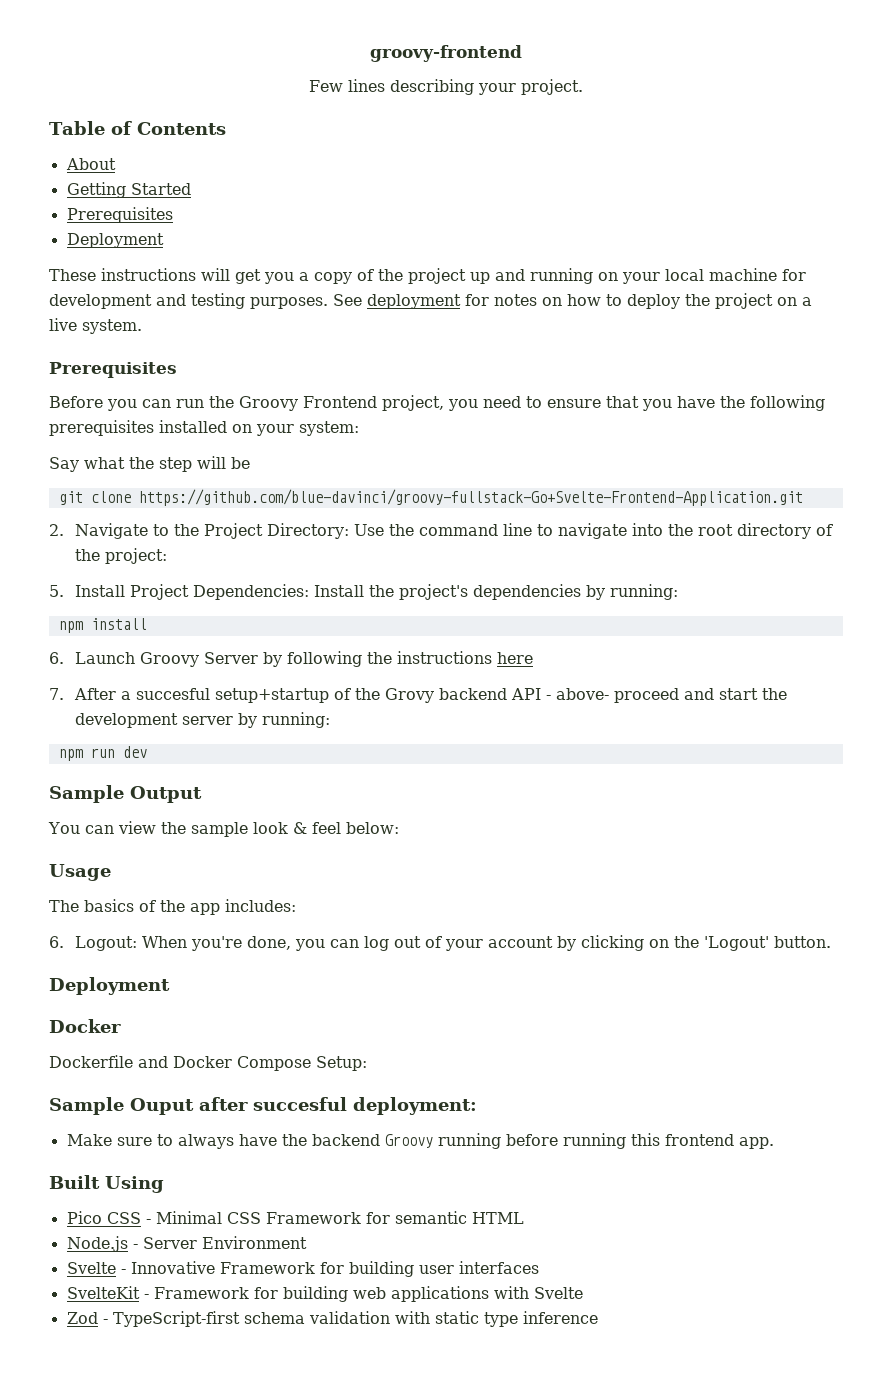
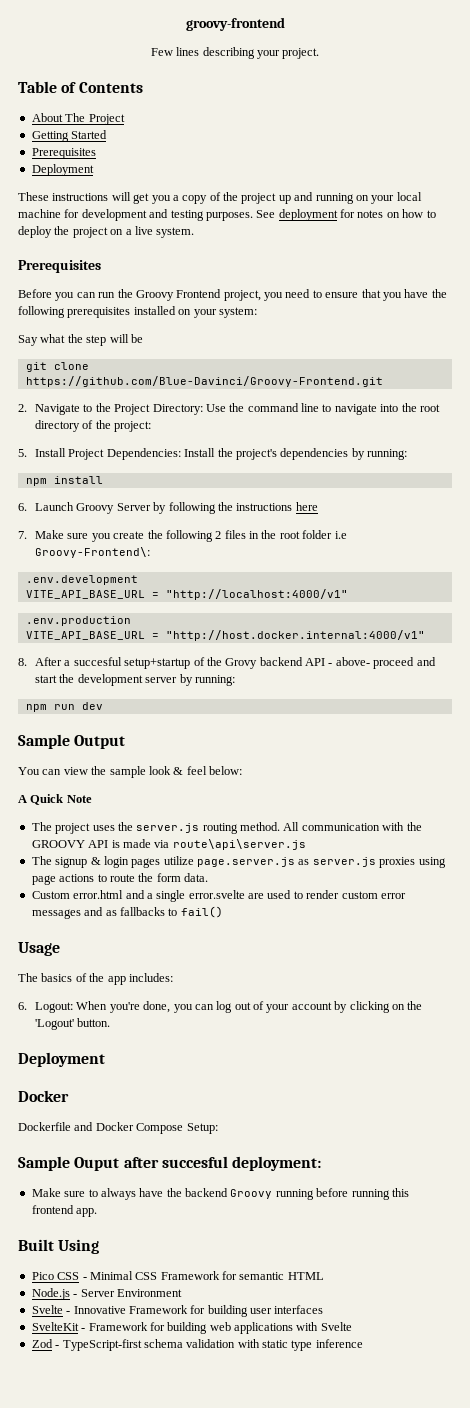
(116, 164) none -> [65,113,125,125] The Project
[138,489,803,506] https://github.com/blue-davinci/groovy-fullstack-Go+Svelte-Frontend-Application.git -> [25,376,383,387] https://github.com/Blue-Davinci/Groovy-Frontend.git
(64, 694) none -> [35,530,347,542] [35,547,151,558] [25,575,138,585] [25,589,348,600] [25,616,131,626] [25,630,425,641] [18,658,27,666] Make sure you create the following 2 files in the root folder i.e Groovy-Frontend\: // .env.development // VITE_API_BASE_URL = "http://localhost:4000/v1" // .env.production // VITE_API_BASE_URL = "http://host.docker.internal:4000/v1" // 8.
(399, 828) none -> [18,794,92,805] [31,822,422,834] [31,839,306,850] [31,856,446,868] [31,873,208,885] [31,890,406,902] [31,906,223,919] // A Quick Note // The project uses the server.js routing method. All communication with the GROOVY API is made via route\api\server.js // The signup & login pages utilize page.server.js as server.js proxies using page actions to route the form data. // Custom error.html and a single error.svelte are used to render custom error messages and as fallbacks to fail()

